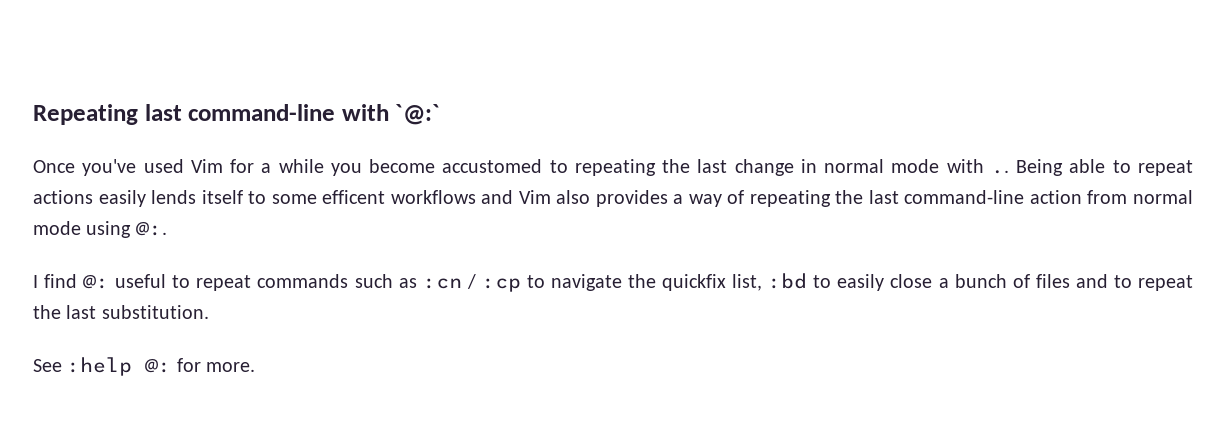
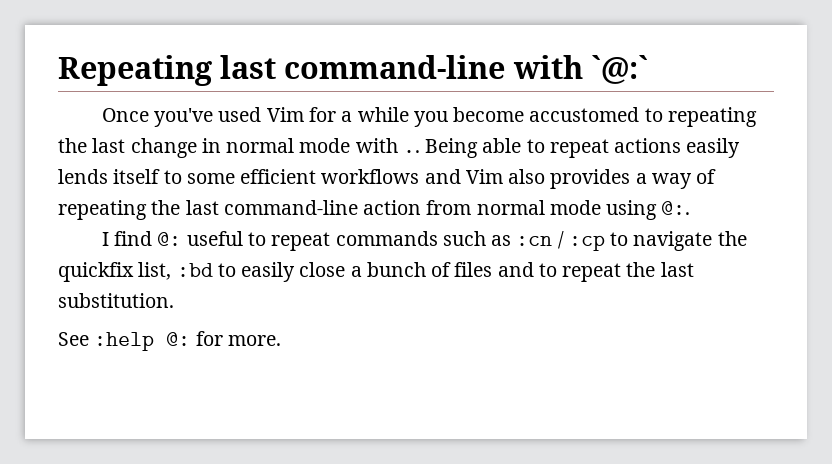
[322,190,386,204] efficent -> [240,169,317,184] efficient

